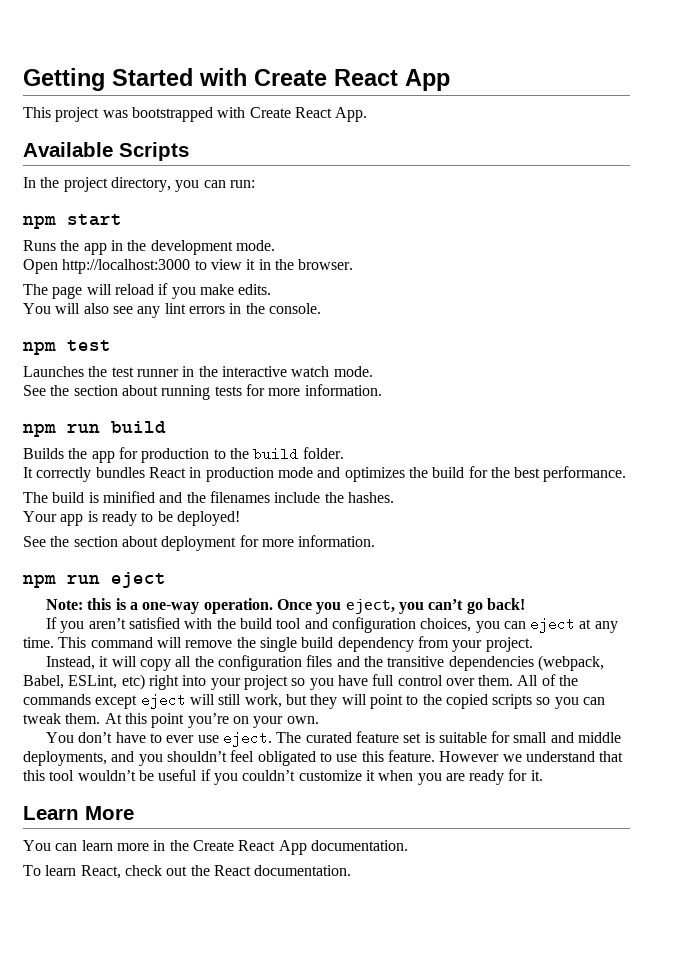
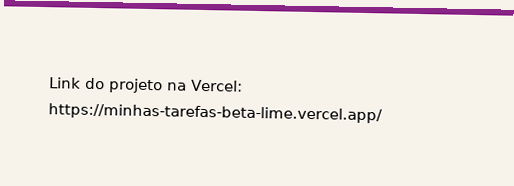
[23,68,450,91] [23,107,368,122] [23,142,189,161] [23,177,255,192] [23,214,122,229] [23,240,275,255] [23,259,354,274] [23,283,272,299] [23,303,321,318] [23,340,111,355] [23,366,373,377] [23,384,382,400] [23,421,166,437] [23,447,344,463] [23,466,627,482] [23,491,394,503] [23,511,240,526] [23,535,376,551] [23,572,166,588] [45,598,525,614] [45,617,618,633] [23,636,533,652] [45,655,604,671] [23,674,579,690] [23,693,606,709] [23,713,319,728] [45,731,622,747] [23,750,624,766] [23,769,543,785] [23,806,134,820] [23,840,408,855] [23,865,352,879] Getting Started with Create React App // This project was bootstrapped with Create React App. // Available Scripts // In the project directory, you can run: // npm start // Runs the app in the development mode. // Open http://localhost:3000 to view it in the browser. // The page will reload if you make edits. // You will also see any lint errors in the console. // npm test // Launches the test runner in the interactive watch mode. // See the section about running tests for more information. // npm run build // Builds the app for production to the build folder. // It correctly bundles React in production mode and optimizes the build for the best performance. // The build is minified and the filenames include the hashes. // Your app is ready to be deployed! // See the section about deployment for more information. // npm run eject // Note: this is a one-way operation. Once you eject, you can’t go back! // If you aren’t satisfied with the build tool and configuration choices, you can eject at any time. This command will remove the single build dependency from your project. // Instead, it will copy all the configuration files and the transitive dependencies (webpack, Babel, ESLint, etc) right into your project so you have full control over them. All of the commands except eject will still work, but they will point to the copied scripts so you can tweak them. At this point you’re on your own. // You don’t have to ever use eject. The curated feature set is suitable for small and middle deployments, and you shouldn’t feel obligated to use this feature. However we understand that this tool wouldn’t be useful if you couldn’t customize it when you are ready for it. // Learn More // You can learn more in the Create React App documentation. // To learn React, check out the React documentation. -> [49,77,243,94] [48,103,383,124] Link do projeto na Vercel: https://minhas-tarefas-beta-lime.vercel.app/

